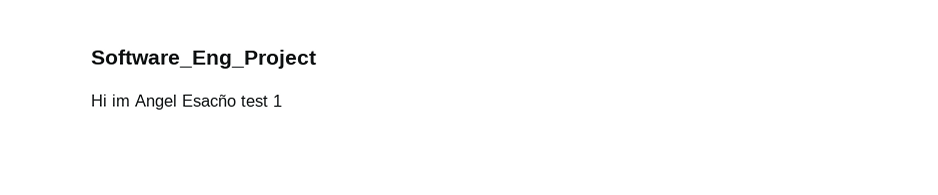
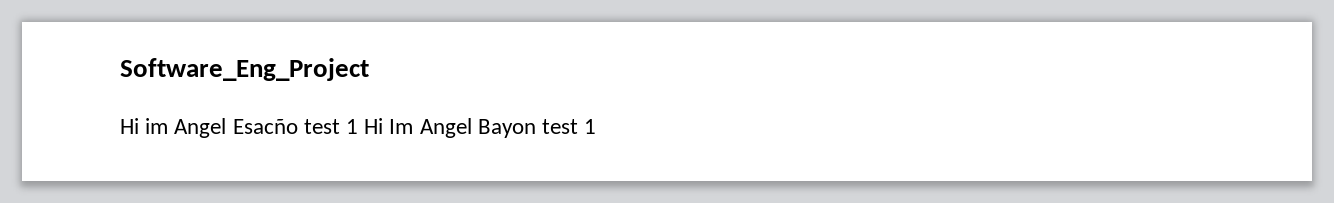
(283, 100) none -> [364,118,597,138] Hi Im Angel Bayon test 1

